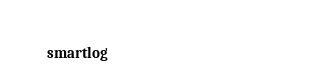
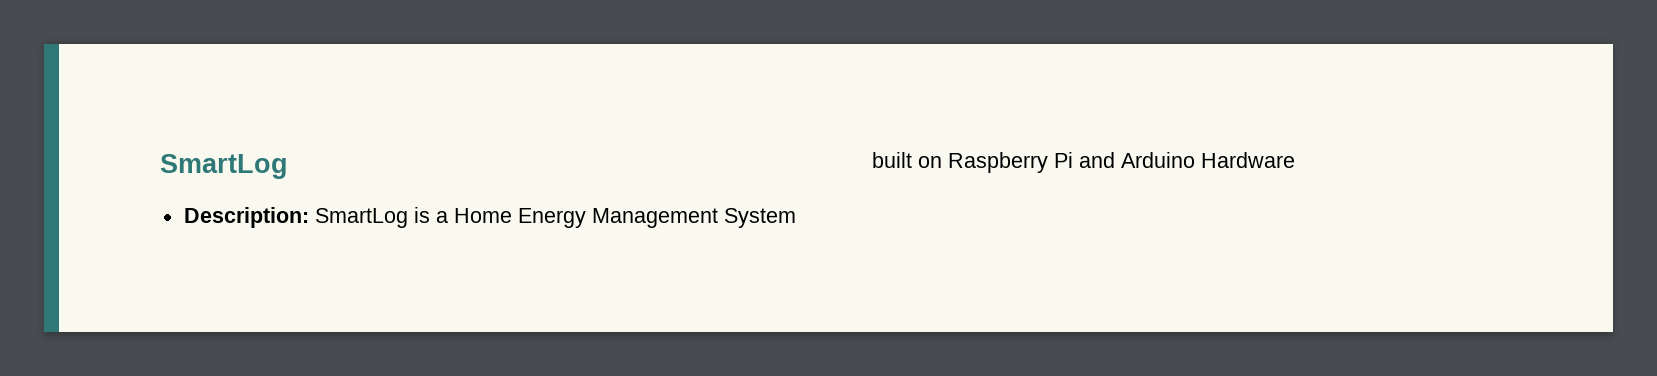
[47,46,108,61] smartlog -> [160,154,288,179] [183,207,796,228] [871,152,1295,173] SmartLog // Description: SmartLog is a Home Energy Management System built on Raspberry Pi and Arduino Hardware

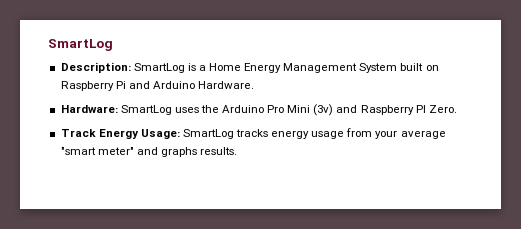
[1200,152,1295,168] Hardware -> [198,81,255,89] [60,104,457,116] [60,128,446,139] [60,147,238,157] Hardware. // Hardware: SmartLog uses the Arduino Pro Mini (3v) and Raspberry PI Zero. // Track Energy Usage: SmartLog tracks energy usage from your average "smart meter" and graphs results.

